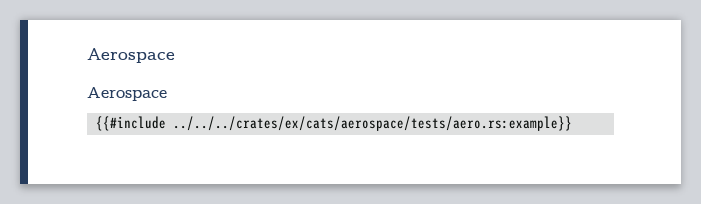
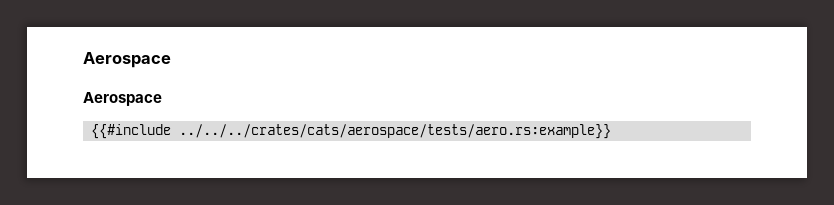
[172,116,572,131] ../../../crates/ex/cats/aerospace/tests/aero.rs:example}} -> [178,124,611,139] ../../../crates/cats/aerospace/tests/aero.rs:example}}

